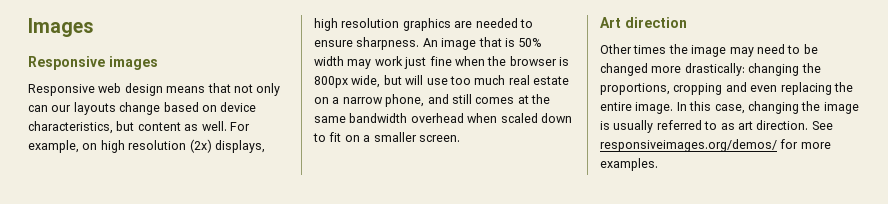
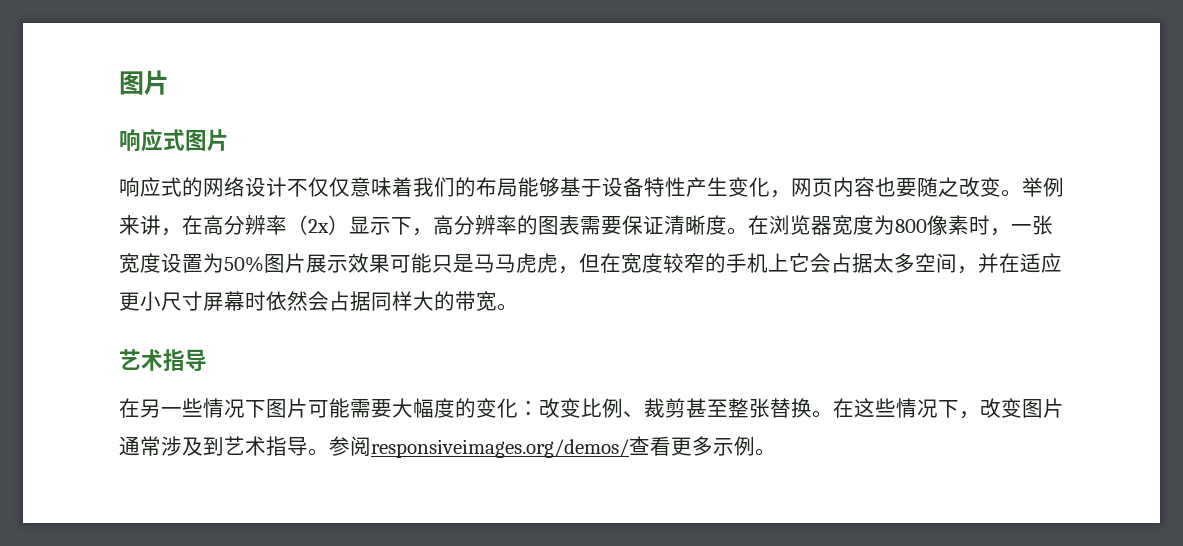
[28,18,93,37] [28,56,158,70] [28,83,281,96] [28,102,257,115] [28,121,250,134] [28,139,265,153] [314,18,533,31] [314,37,543,50] [314,56,569,69] [314,75,569,88] [314,94,550,107] [314,113,572,123] [313,132,460,142] [600,17,687,28] [600,44,818,57] [600,63,821,76] [600,82,853,95] [600,101,859,114] [600,120,833,133] [600,139,831,152] [600,158,658,171] Images // Responsive images // Responsive web design means that not only can our layouts change based on device characteristics, but content as well. For example, on high resolution (2x) displays, high resolution graphics are needed to ensure sharpness. An image that is 50% width may work just fine when the browser is 800px wide, but will use too much real estate on a narrow phone, and still comes at the same bandwidth overhead when scaled down to fit on a smaller screen. // Art direction // Other times the image may need to be changed more drastically: changing the proportions, cropping and even replacing the entire image. In this case, changing the image is usually referred to as art direction. See responsiveimages.org/demos/ for more examples. -> [119,70,169,95] [119,128,229,152] [119,177,1064,198] [119,215,1053,236] [119,253,1062,274] [119,291,518,311] [119,349,207,371] [119,398,1064,419] [119,436,776,458] 图片 // 响应式图片 // 响应式的网络设计不仅仅意味着我们的布局能够基于设备特性产生变化，网页内容也要随之改变。举例来讲，在高分辨率（2x）显示下，高分辨率的图表需要保证清晰度。在浏览器宽度为800像素时，一张宽度设置为50%图片展示效果可能只是马马虎虎，但在宽度较窄的手机上它会占据太多空间，并在适应更小尺寸屏幕时依然会占据同样大的带宽。 // 艺术指导 // 在另一些情况下图片可能需要大幅度的变化：改变比例、裁剪甚至整张替换。在这些情况下，改变图片通常涉及到艺术指导。参阅responsiveimages.org/demos/查看更多示例。

